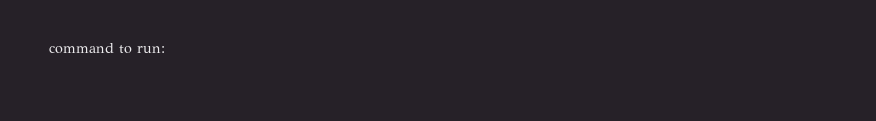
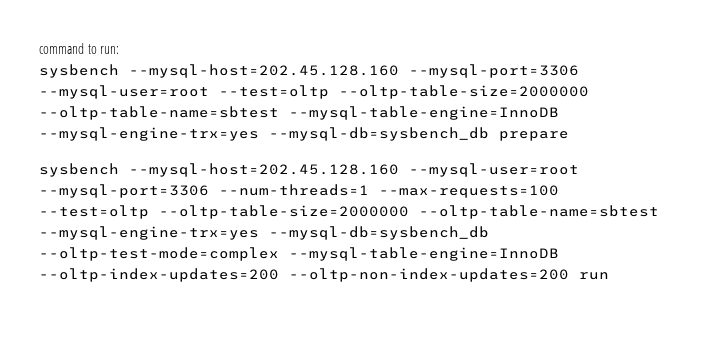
(165, 49) none -> [39,64,579,78] [39,85,589,99] [39,106,559,120] [39,127,569,141] [39,163,579,177] [39,184,559,198] [39,205,659,219] [39,226,489,240] [39,247,559,261] [39,268,609,282] // sysbench --mysql-host=202.45.128.160 --mysql-port=3306 --mysql-user=root --test=oltp --oltp-table-size=2000000 --oltp-table-name=sbtest --mysql-table-engine=InnoDB --mysql-engine-trx=yes --mysql-db=sysbench_db prepare // sysbench --mysql-host=202.45.128.160 --mysql-user=root --mysql-port=3306 --num-threads=1 --max-requests=100 --test=oltp --oltp-table-size=2000000 --oltp-table-name=sbtest --mysql-engine-trx=yes --mysql-db=sysbench_db --oltp-test-mode=complex --mysql-table-engine=InnoDB --oltp-index-updates=200 --oltp-non-index-updates=200 run

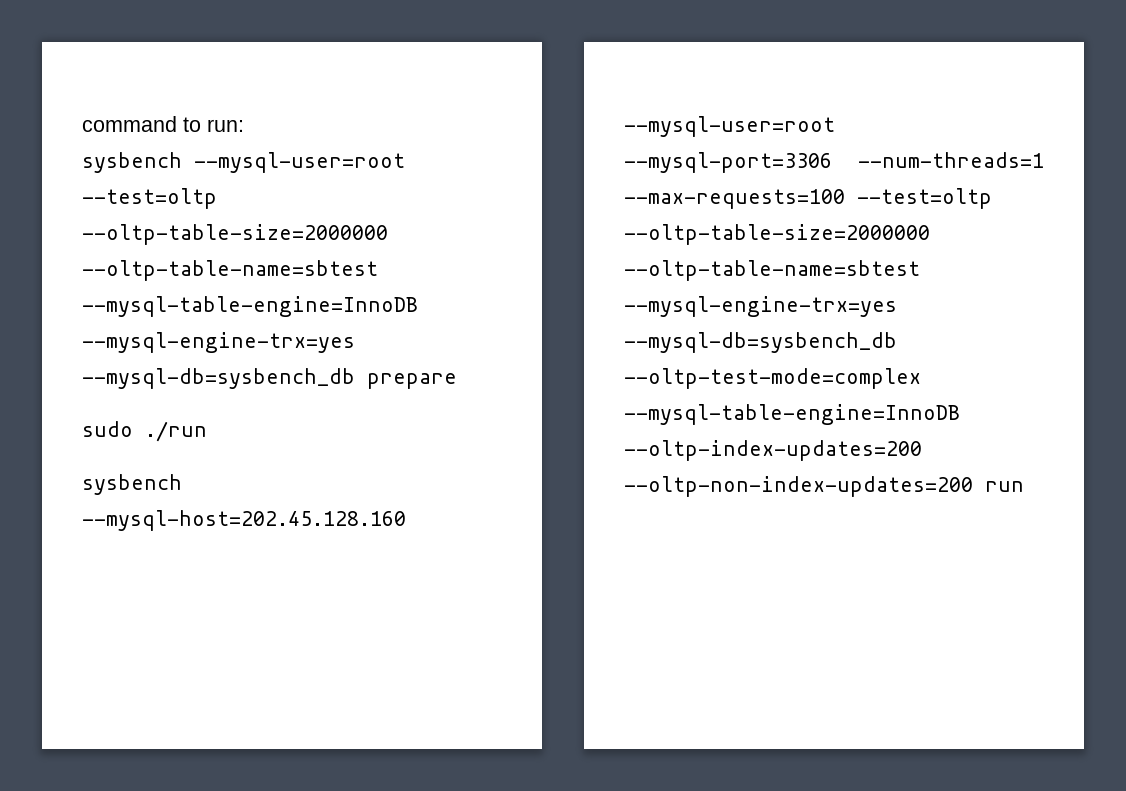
[129,64,579,78] --mysql-host=202.45.128.160 --mysql-port=3306 -> (182, 162) none
(569, 136) none -> [82,421,207,442] // sudo ./run

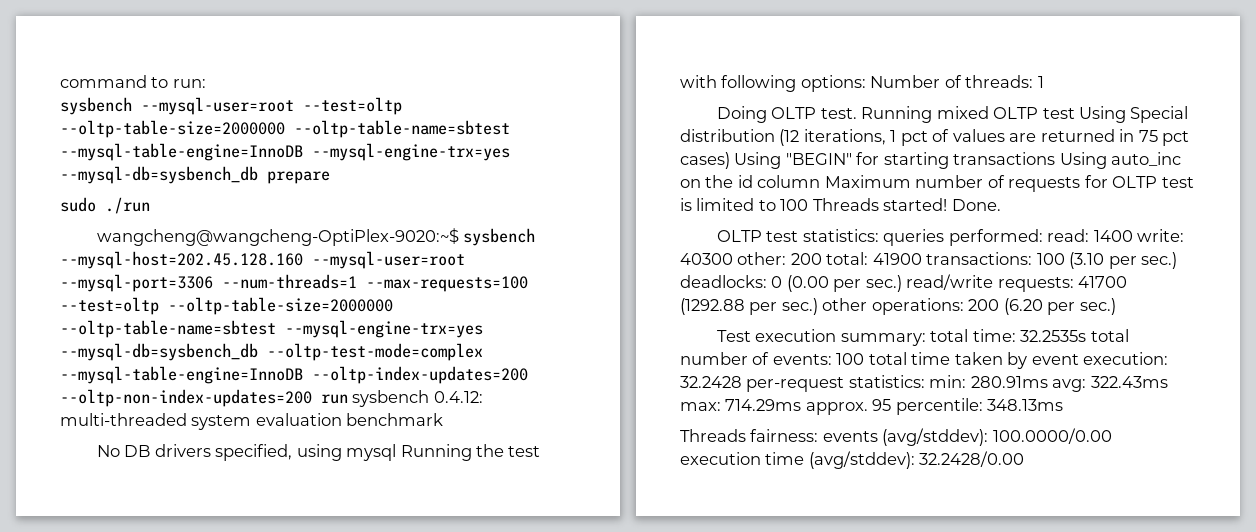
(207, 431) none -> [96,228,459,246] wangcheng@wangcheng-OptiPlex-9020:~$
(1024, 486) none -> [352,390,483,407] [60,413,444,430] [96,444,541,461] [680,75,1044,92] [716,106,1189,123] [680,129,1190,146] [680,152,1182,169] [680,175,1194,192] [680,198,1001,211] [716,229,1185,246] [680,252,1178,269] [680,274,1128,292] [680,298,1116,315] [716,329,1129,346] [680,352,1169,369] [680,375,1168,392] [680,398,1064,415] [680,428,1112,446] [680,451,1025,469] sysbench 0.4.12: multi-threaded system evaluation benchmark // No DB drivers specified, using mysql Running the test with following options: Number of threads: 1 // Doing OLTP test. Running mixed OLTP test Using Special distribution (12 iterations, 1 pct of values are returned in 75 pct cases) Using "BEGIN" for starting transactions Using auto_inc on the id column Maximum number of requests for OLTP test is limited to 100 Threads started! Done. // OLTP test statistics: queries performed: read: 1400 write: 40300 other: 200 total: 41900 transactions: 100 (3.10 per sec.) deadlocks: 0 (0.00 per sec.) read/write requests: 41700 (1292.88 per sec.) other operations: 200 (6.20 per sec.) // Test execution summary: total time: 32.2535s total number of events: 100 total time taken by event execution: 32.2428 per-request statistics: min: 280.91ms avg: 322.43ms max: 714.29ms approx. 95 percentile: 348.13ms // Threads fairness: events (avg/stddev): 100.0000/0.00 execution time (avg/stddev): 32.2428/0.00

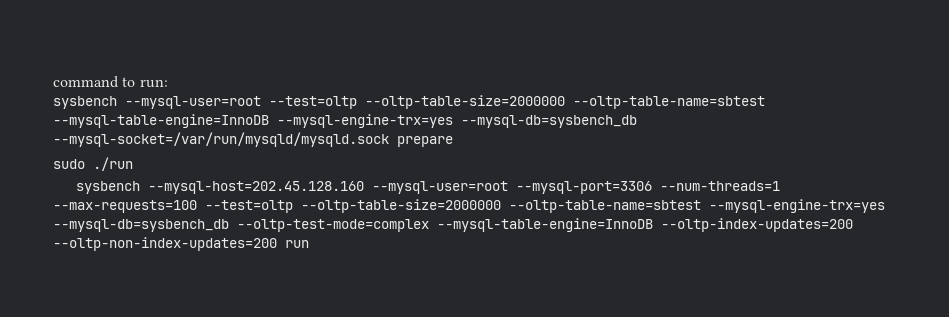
(258, 175) none -> [53,132,389,147] --mysql-socket=/var/run/mysqld/mysqld.sock
[96,228,459,246] wangcheng@wangcheng-OptiPlex-9020:~$ -> (133, 164) none
[352,390,483,407] [60,413,444,430] [96,444,541,461] [680,75,1044,92] [716,106,1189,123] [680,129,1190,146] [680,152,1182,169] [680,175,1194,192] [680,198,1001,211] [716,229,1185,246] [680,252,1178,269] [680,274,1128,292] [680,298,1116,315] [716,329,1129,346] [680,352,1169,369] [680,375,1168,392] [680,398,1064,415] [680,428,1112,446] [680,451,1025,469] sysbench 0.4.12: multi-threaded system evaluation benchmark // No DB drivers specified, using mysql Running the test with following options: Number of threads: 1 // Doing OLTP test. Running mixed OLTP test Using Special distribution (12 iterations, 1 pct of values are returned in 75 pct cases) Using "BEGIN" for starting transactions Using auto_inc on the id column Maximum number of requests for OLTP test is limited to 100 Threads started! Done. // OLTP test statistics: queries performed: read: 1400 write: 40300 other: 200 total: 41900 transactions: 100 (3.10 per sec.) deadlocks: 0 (0.00 per sec.) read/write requests: 41700 (1292.88 per sec.) other operations: 200 (6.20 per sec.) // Test execution summary: total time: 32.2535s total number of events: 100 total time taken by event execution: 32.2428 per-request statistics: min: 280.91ms avg: 322.43ms max: 714.29ms approx. 95 percentile: 348.13ms // Threads fairness: events (avg/stddev): 100.0000/0.00 execution time (avg/stddev): 32.2428/0.00 -> (309, 244) none

